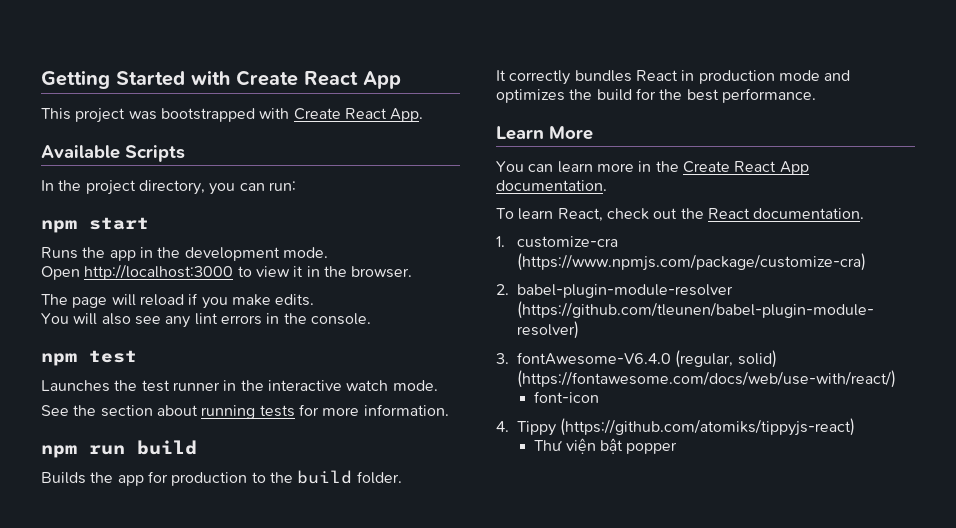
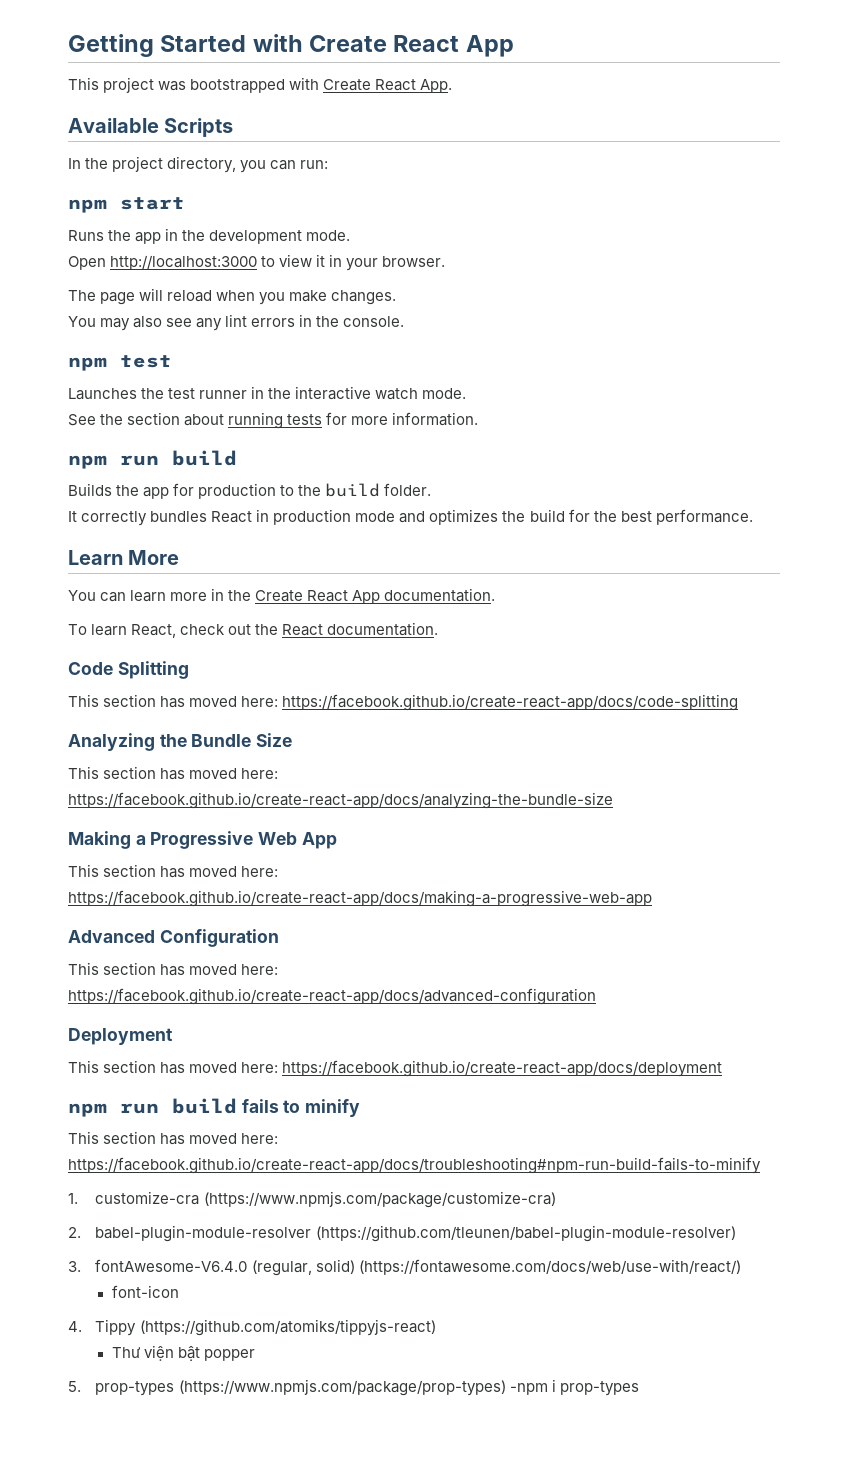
[323,266,347,277] the -> [346,258,379,271] your
[188,293,199,305] if -> [216,290,256,301] when
[275,294,315,306] [41,313,98,325] edits. // You will -> [331,290,397,305] [68,316,131,331] changes. // You may
(865, 213) none -> [68,661,189,679] [68,694,739,711] [68,733,293,751] [68,766,279,780] [68,792,613,809] [68,831,337,849] [68,864,279,878] [68,890,652,907] [68,929,279,947] [68,962,279,976] [68,988,596,1005] [68,1028,173,1045] [68,1060,723,1077] [68,1098,361,1117] [68,1131,279,1145] [68,1157,761,1174] // Code Splitting // This section has moved here: https://facebook.github.io/create-react-app/docs/code-splitting // Analyzing the Bundle Size // This section has moved here: https://facebook.github.io/create-react-app/docs/analyzing-the-bundle-size // Making a Progressive Web App // This section has moved here: https://facebook.github.io/create-react-app/docs/making-a-progressive-web-app // Advanced Configuration // This section has moved here: https://facebook.github.io/create-react-app/docs/advanced-configuration // Deployment // This section has moved here: https://facebook.github.io/create-react-app/docs/deployment // npm run build fails to minify // This section has moved here: https://facebook.github.io/create-react-app/docs/troubleshooting#npm-run-build-fails-to-minify
(678, 448) none -> [68,1379,639,1396] // 5. prop-types (https://www.npmjs.com/package/prop-types) -npm i prop-types

